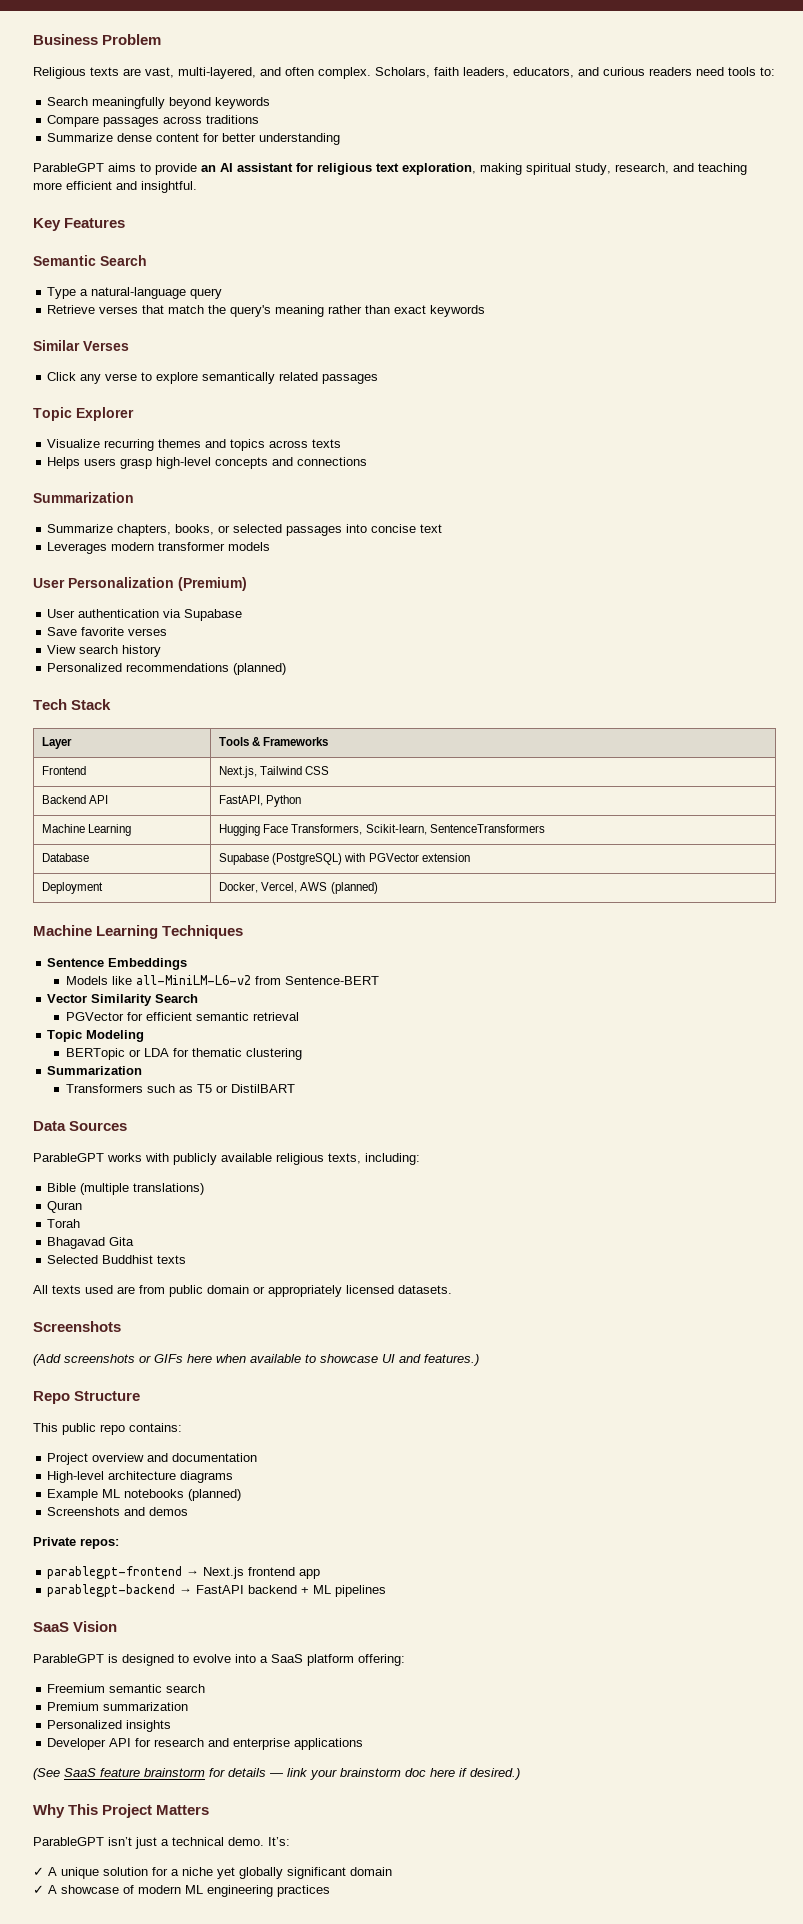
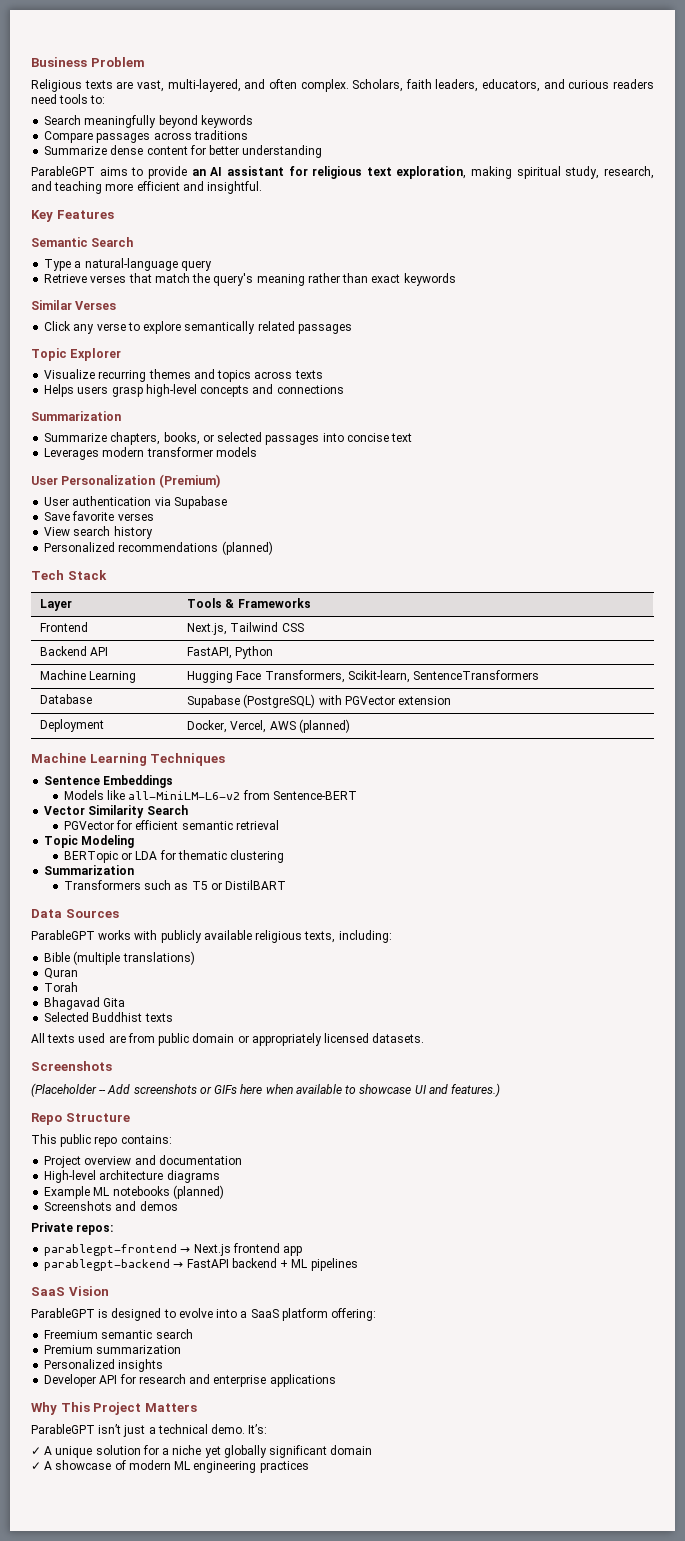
[33,1354,61,1366] (Add -> [31,1083,131,1097] (Placeholder -- Add
[33,1768,520,1780] // (See SaaS feature brainstorm for details — link your brainstorm doc here if desired.) -> (336, 1380) none

